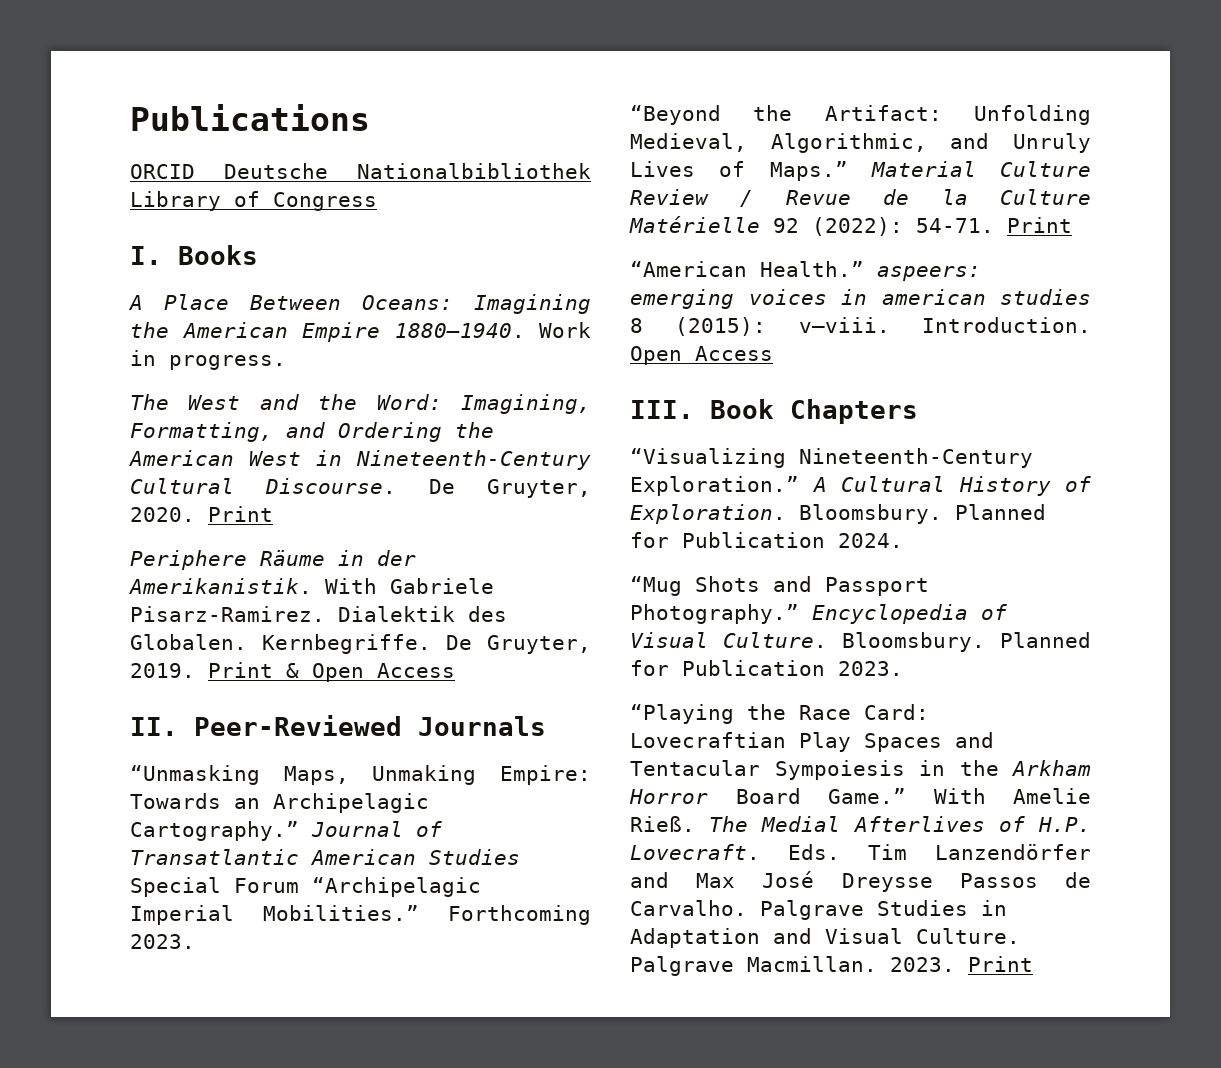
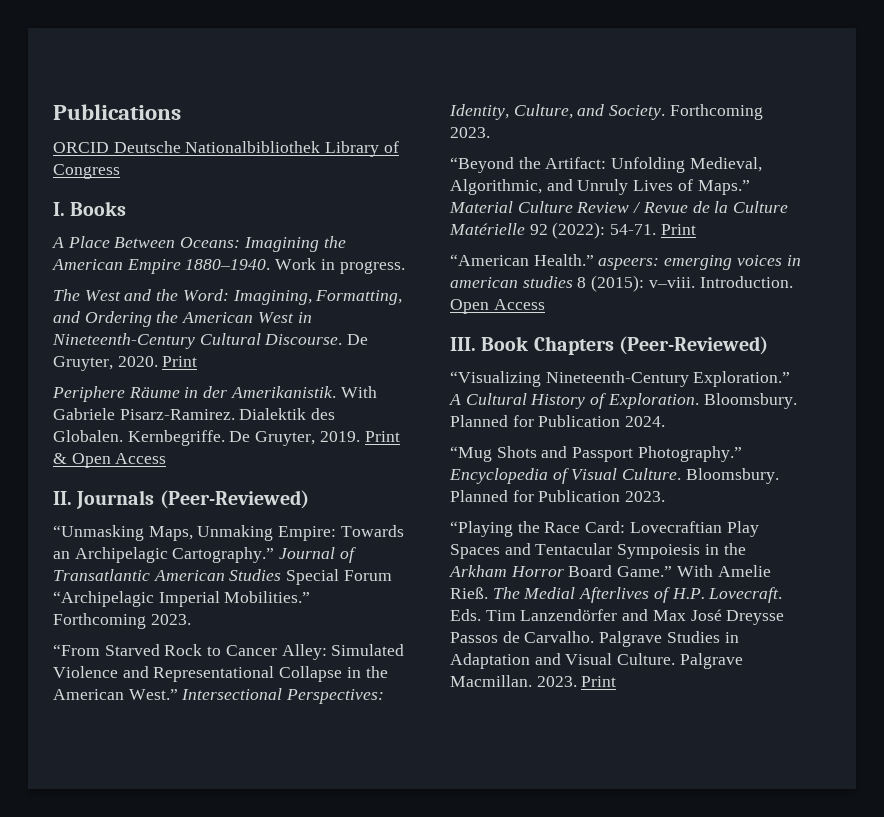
[194,715,402,736] Peer-Reviewed -> (72, 498) none
(546, 726) none -> [159,490,309,509] (Peer-Reviewed)
(195, 941) none -> [53,644,405,660] [53,666,388,682] [53,688,385,704] [449,104,763,120] [450,127,490,138] // “From Starved Rock to Cancer Alley: Simulated Violence and Representational Collapse in the American West.” Intersectional Perspectives: Identity, Culture, and Society. Forthcoming 2023.
(918, 411) none -> [618,336,768,355] (Peer-Reviewed)

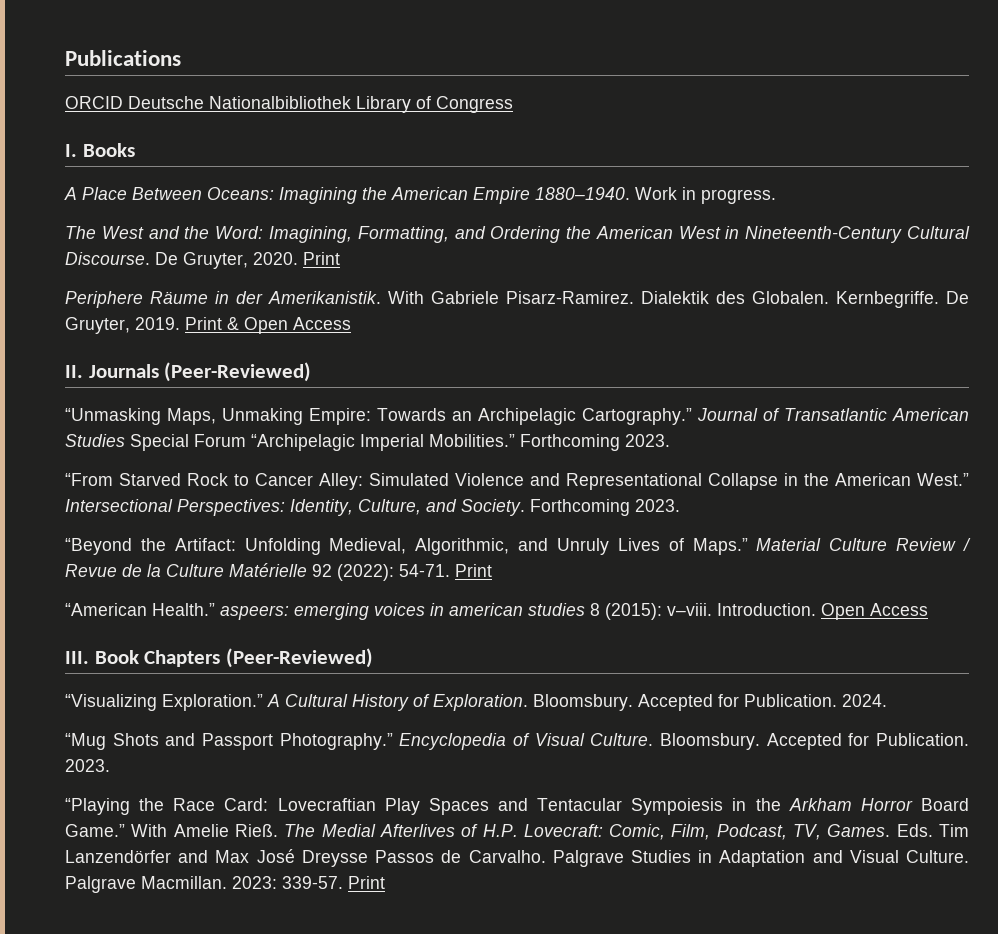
[545,371,689,387] Nineteenth-Century -> (157, 702) none
[450,415,621,427] Planned for Publication -> [638,694,837,711] Accepted for Publication.
[450,490,621,502] Planned for Publication -> [766,733,969,750] Accepted for Publication.
[708,587,783,603] Lovecraft. -> [523,824,891,840] Lovecraft: Comic, Film, Podcast, TV, Games.
[536,676,577,687] 2023. -> [232,876,343,889] 2023: 339-57.

